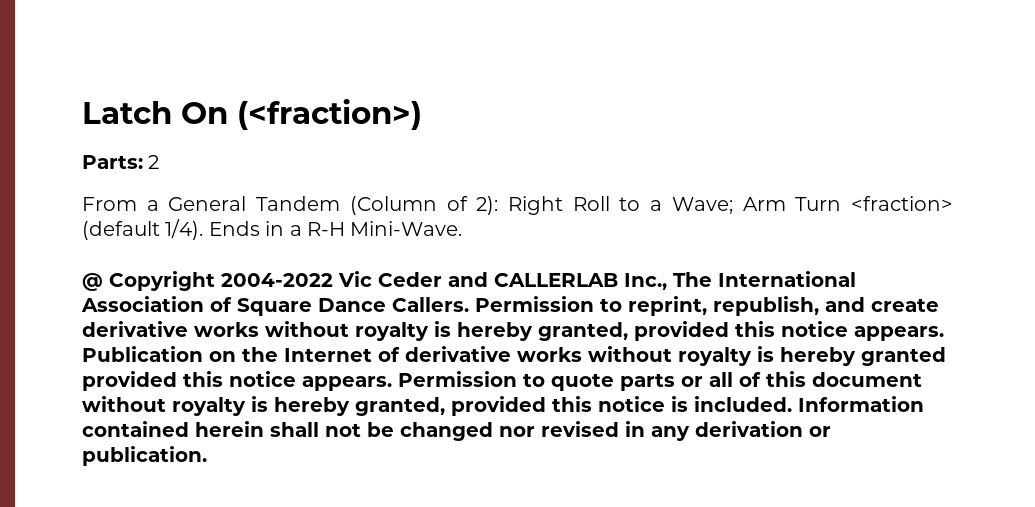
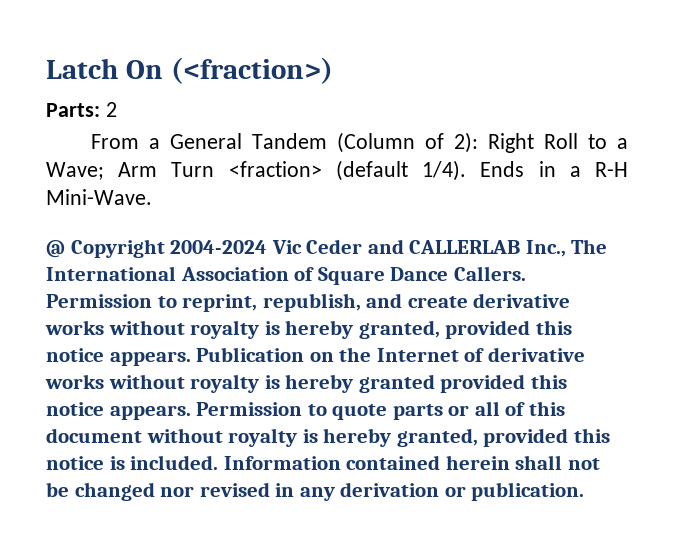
[221,273,333,287] 2004-2022 -> [170,240,268,254] 2004-2024

